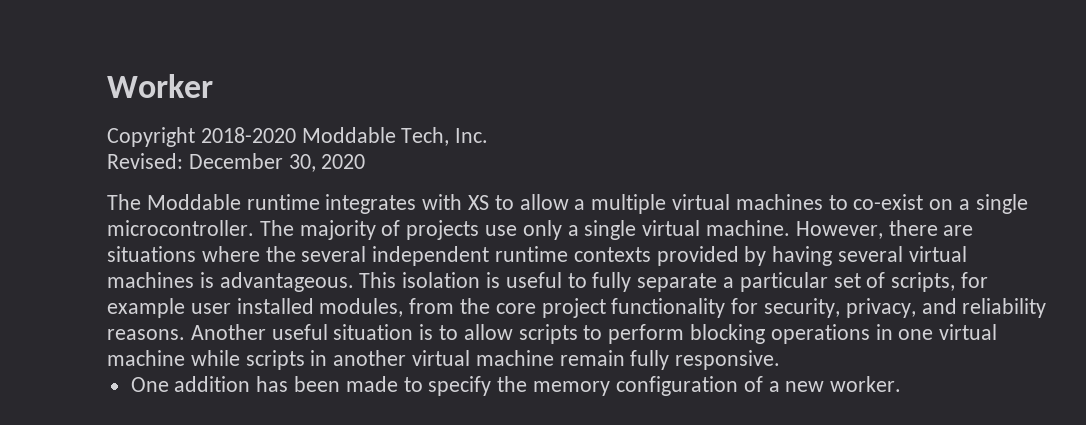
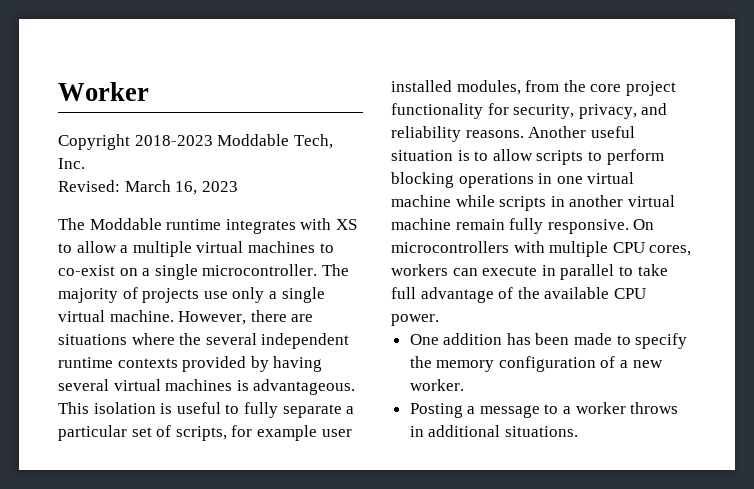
[200,127,296,143] 2018-2020 -> [134,135,213,146] 2018-2023
[188,153,366,172] December 30, 2020 -> [124,180,238,195] March 16, 2023
(781, 360) none -> [633,219,655,230] [391,241,692,257] [391,264,668,280] [391,287,646,303] [391,314,439,326] On microcontrollers with multiple CPU cores, workers can execute in parallel to take full advantage of the available CPU power.
(902, 384) none -> [409,402,679,418] [409,425,578,437] // Posting a message to a worker throws in additional situations.

